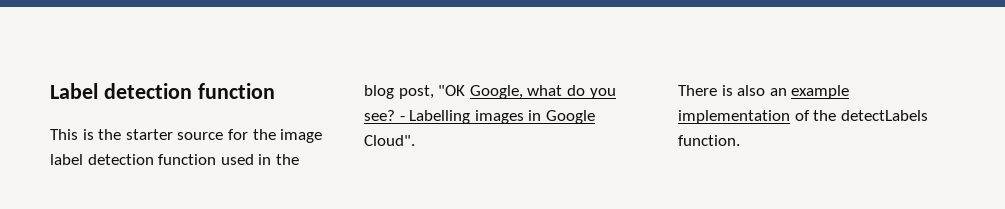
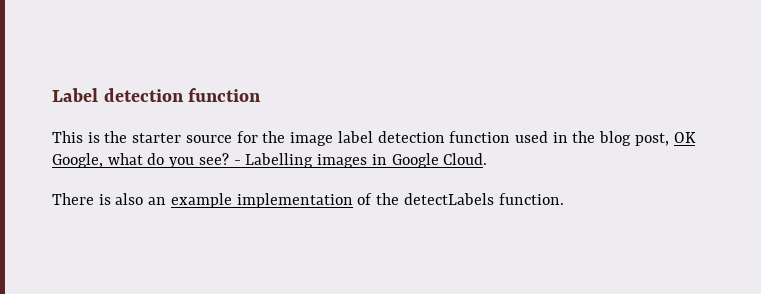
[438,85,466,96] "OK -> [673,132,696,143] OK
[364,135,415,146] Cloud". -> [443,153,488,165] Cloud.

